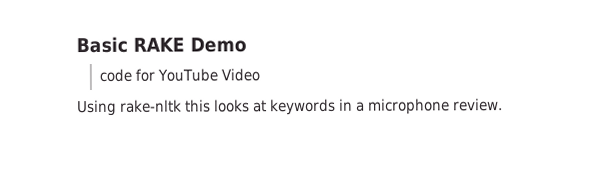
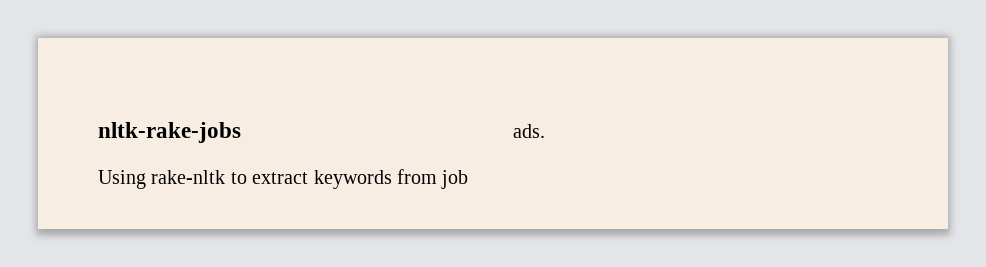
[76,36,247,54] [99,68,261,82] [77,98,504,117] Basic RAKE Demo // code for YouTube Video // Using rake-nltk this looks at keywords in a microphone review. -> [98,122,241,143] [98,169,469,189] [513,124,545,138] nltk-rake-jobs // Using rake-nltk to extract keywords from job ads.

